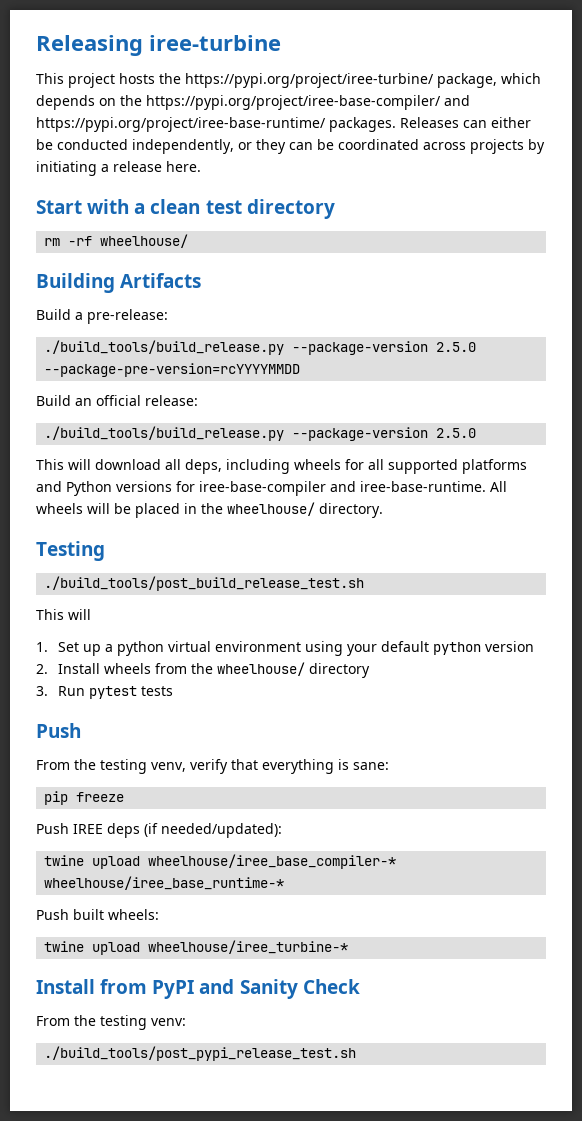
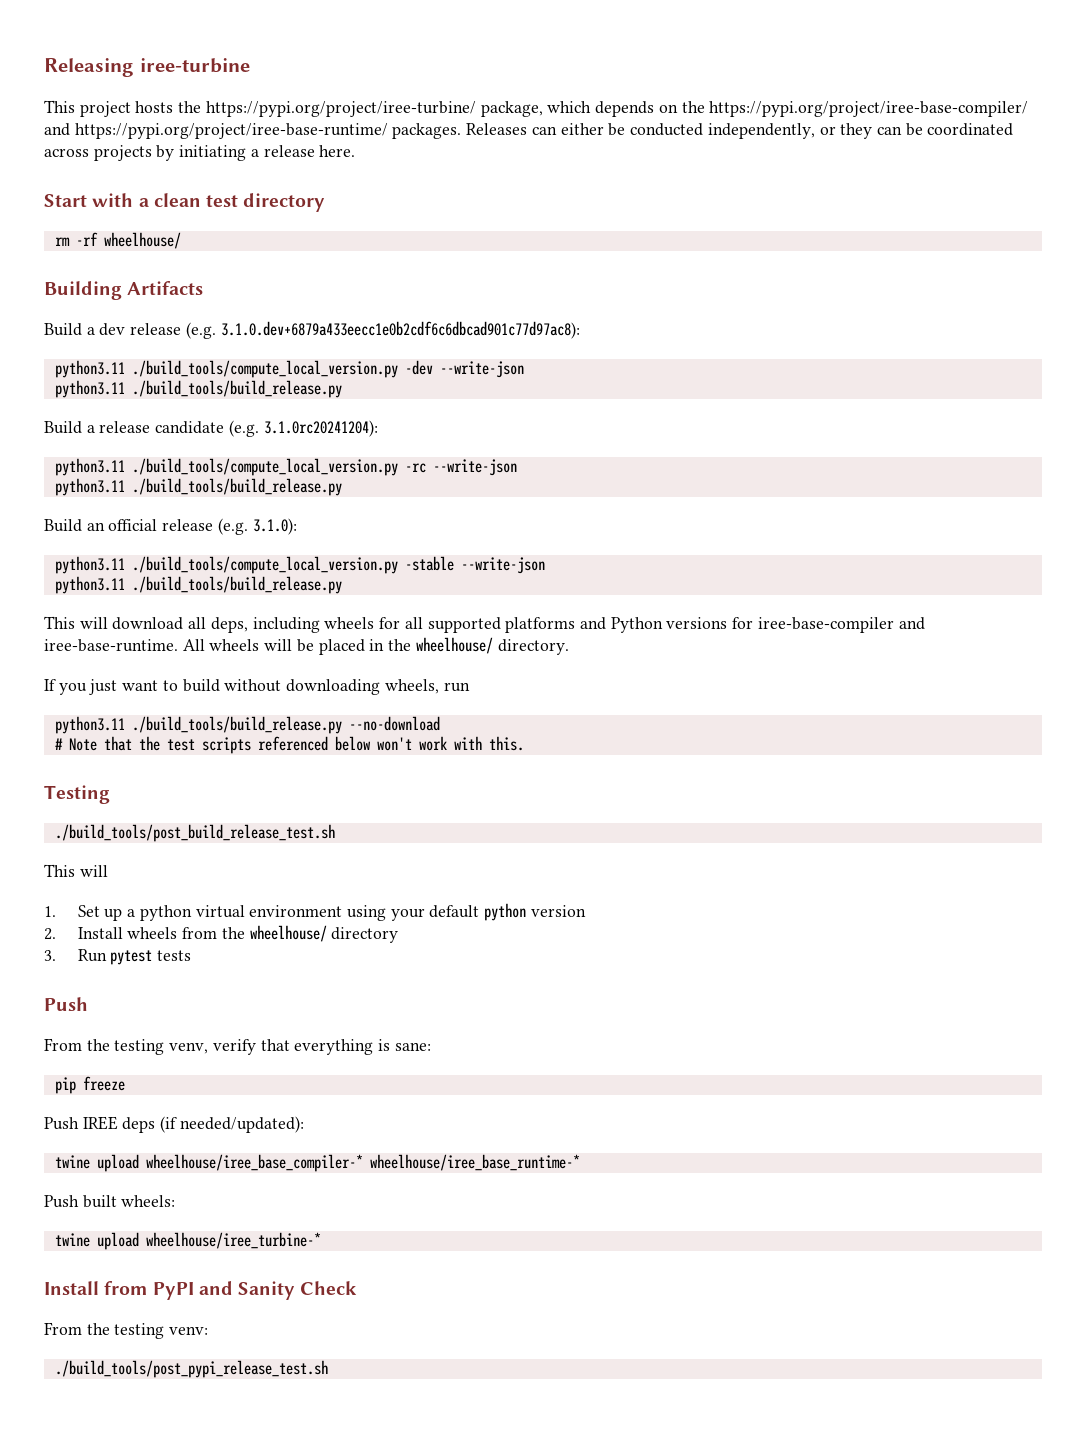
[87,309,168,324] [44,340,477,355] [44,363,301,377] [36,395,198,406] [44,426,477,441] pre-release: // ./build_tools/build_release.py --package-version 2.5.0 --package-pre-version=rcYYYYMMDD // Build an official release: // ./build_tools/build_release.py --package-version 2.5.0 -> [99,321,580,339] [54,360,524,378] [54,380,342,398] [44,420,378,437] [54,458,517,476] [54,478,342,496] [44,518,297,535] [54,556,545,574] [54,576,342,594] dev release (e.g. 3.1.0.dev+6879a433eecc1e0b2cdf6c6dbcad901c77d97ac8): // python3.11 ./build_tools/compute_local_version.py -dev --write-json // python3.11 ./build_tools/build_release.py // Build a release candidate (e.g. 3.1.0rc20241204): // python3.11 ./build_tools/compute_local_version.py -rc --write-json // python3.11 ./build_tools/build_release.py // Build an official release (e.g. 3.1.0): // python3.11 ./build_tools/compute_local_version.py -stable --write-json // python3.11 ./build_tools/build_release.py
(383, 510) none -> [44,679,470,695] [54,716,440,734] [54,736,524,754] // If you just want to build without downloading wheels, run // python3.11 ./build_tools/build_release.py --no-download // # Note that the test scripts referenced below won't work with this.

